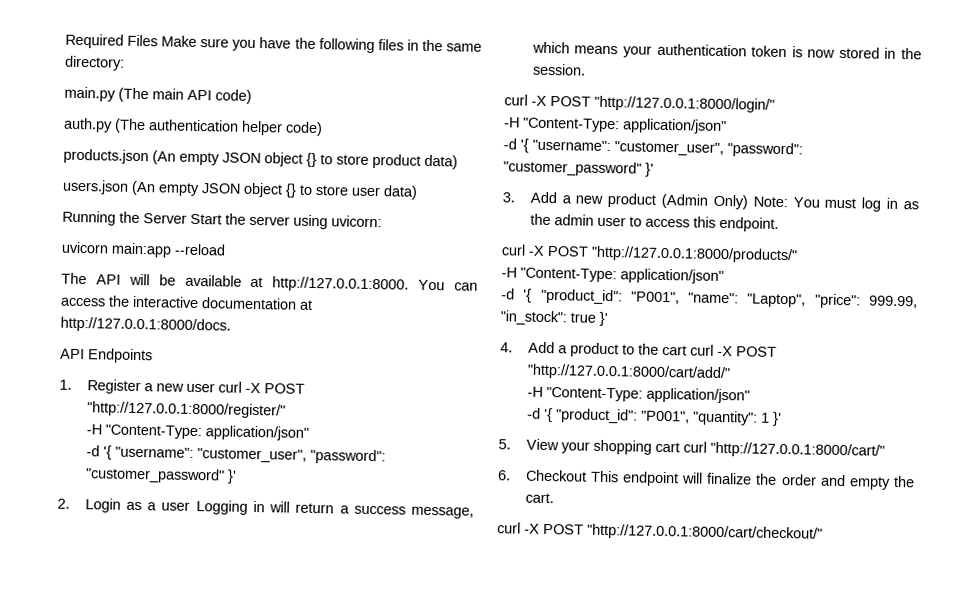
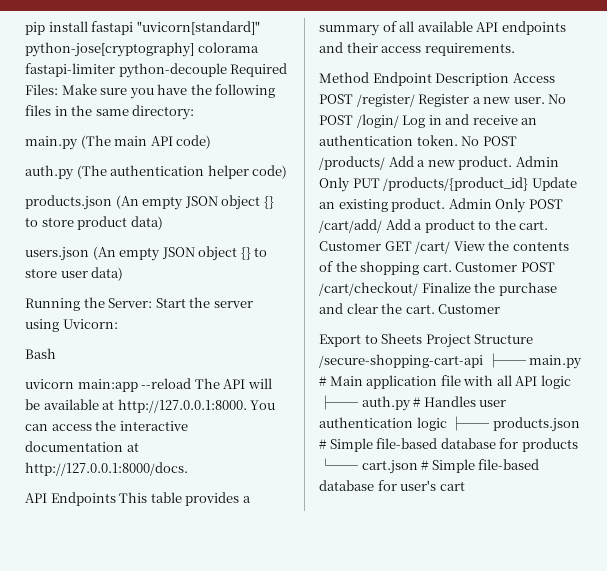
[65,33,159,49] Required Files -> [25,21,260,35] [25,42,259,57] [25,63,288,78] [25,84,58,95] pip install fastapi "uvicorn[standard]" python-jose[cryptography] colorama fastapi-limiter python-decouple Required Files:
[143,213,187,224] Server -> [108,298,153,308] Server:
[331,215,382,228] uvicorn: -> [62,319,118,329] [25,348,56,359] Uvicorn: // Bash
(226, 249) // -> (192, 383) none
[59,379,305,395] [86,401,286,419] [85,424,309,441] [85,445,386,465] [84,467,237,484] [57,498,475,519] [531,41,923,60] [531,63,586,76] [504,94,775,113] [504,117,727,135] [503,138,803,158] [503,160,654,177] [502,191,919,212] [529,213,779,232] [501,244,798,264] [501,267,724,285] [501,288,918,309] [500,310,608,327] [500,342,513,353] // 1. Register a new user curl -X POST "http://127.0.0.1:8000/register/" // -H "Content-Type: application/json" // -d '{ "username": "customer_user", "password": "customer_password" }' // 2. Login as a user Logging in will return a success message, which means your authentication token is now stored in the session. // curl -X POST "http://127.0.0.1:8000/login/" // -H "Content-Type: application/json" // -d '{ "username": "customer_user", "password": "customer_password" }' // 3. Add a new product (Admin Only) Note: You must log in as the admin user to access this endpoint. // curl -X POST "http://127.0.0.1:8000/products/" // -H "Content-Type: application/json" // -d '{ "product_id": "P001", "name": "Laptop", "price": 999.99, "in_stock": true }' // 4. -> [119,492,251,506] [319,21,566,36] [319,42,515,56] [319,72,555,86] [319,94,567,107] [319,114,538,128] [319,135,517,146] [319,156,559,170] [319,177,577,192] [319,198,563,213] [319,219,382,233] This table provides a summary of all available API endpoints and their access requirements. // Method Endpoint Description Access POST /register/ Register a new user. No POST /login/ Log in and receive an authentication token. No POST /products/ Add a new product. Admin Only PUT /products/{product_id} Update an existing product. Admin Only POST /cart/add/
[661,344,777,357] [526,363,730,382] [526,386,750,404] [526,407,782,427] [498,438,885,459] [498,469,915,490] [524,492,554,504] [497,522,823,542] cart curl -X POST "http://127.0.0.1:8000/cart/add/" // -H "Content-Type: application/json" // -d '{ "product_id": "P001", "quantity": 1 }' // 5. View your shopping cart curl "http://127.0.0.1:8000/cart/" // 6. Checkout This endpoint will finalize the order and empty the cart. // curl -X POST "http://127.0.0.1:8000/cart/checkout/" -> [519,220,549,230] [319,240,569,254] [319,261,555,275] [319,282,557,296] [319,303,501,314] [319,333,534,348] [319,353,583,369] [319,375,571,389] [319,395,507,411] [319,416,580,432] [319,438,578,452] [319,458,540,474] [319,480,465,491] cart. Customer GET /cart/ View the contents of the shopping cart. Customer POST /cart/checkout/ Finalize the purchase and clear the cart. Customer // Export to Sheets Project Structure /secure-shopping-cart-api ├── main.py # Main application file with all API logic ├── auth.py # Handles user authentication logic ├── products.json # Simple file-based database for products └── cart.json # Simple file-based database for user's cart

